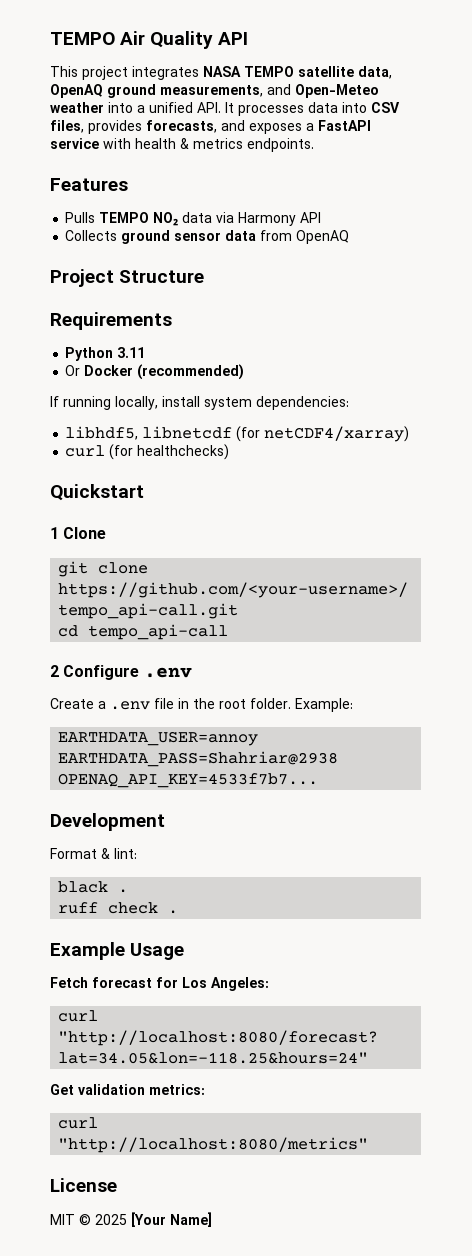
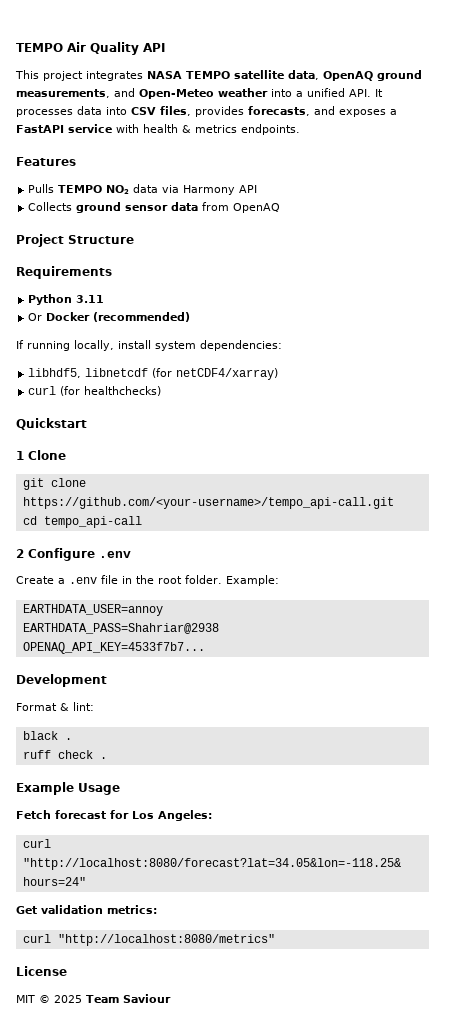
[131,1212,212,1227] [Your Name] -> [86,994,171,1003] Team Saviour

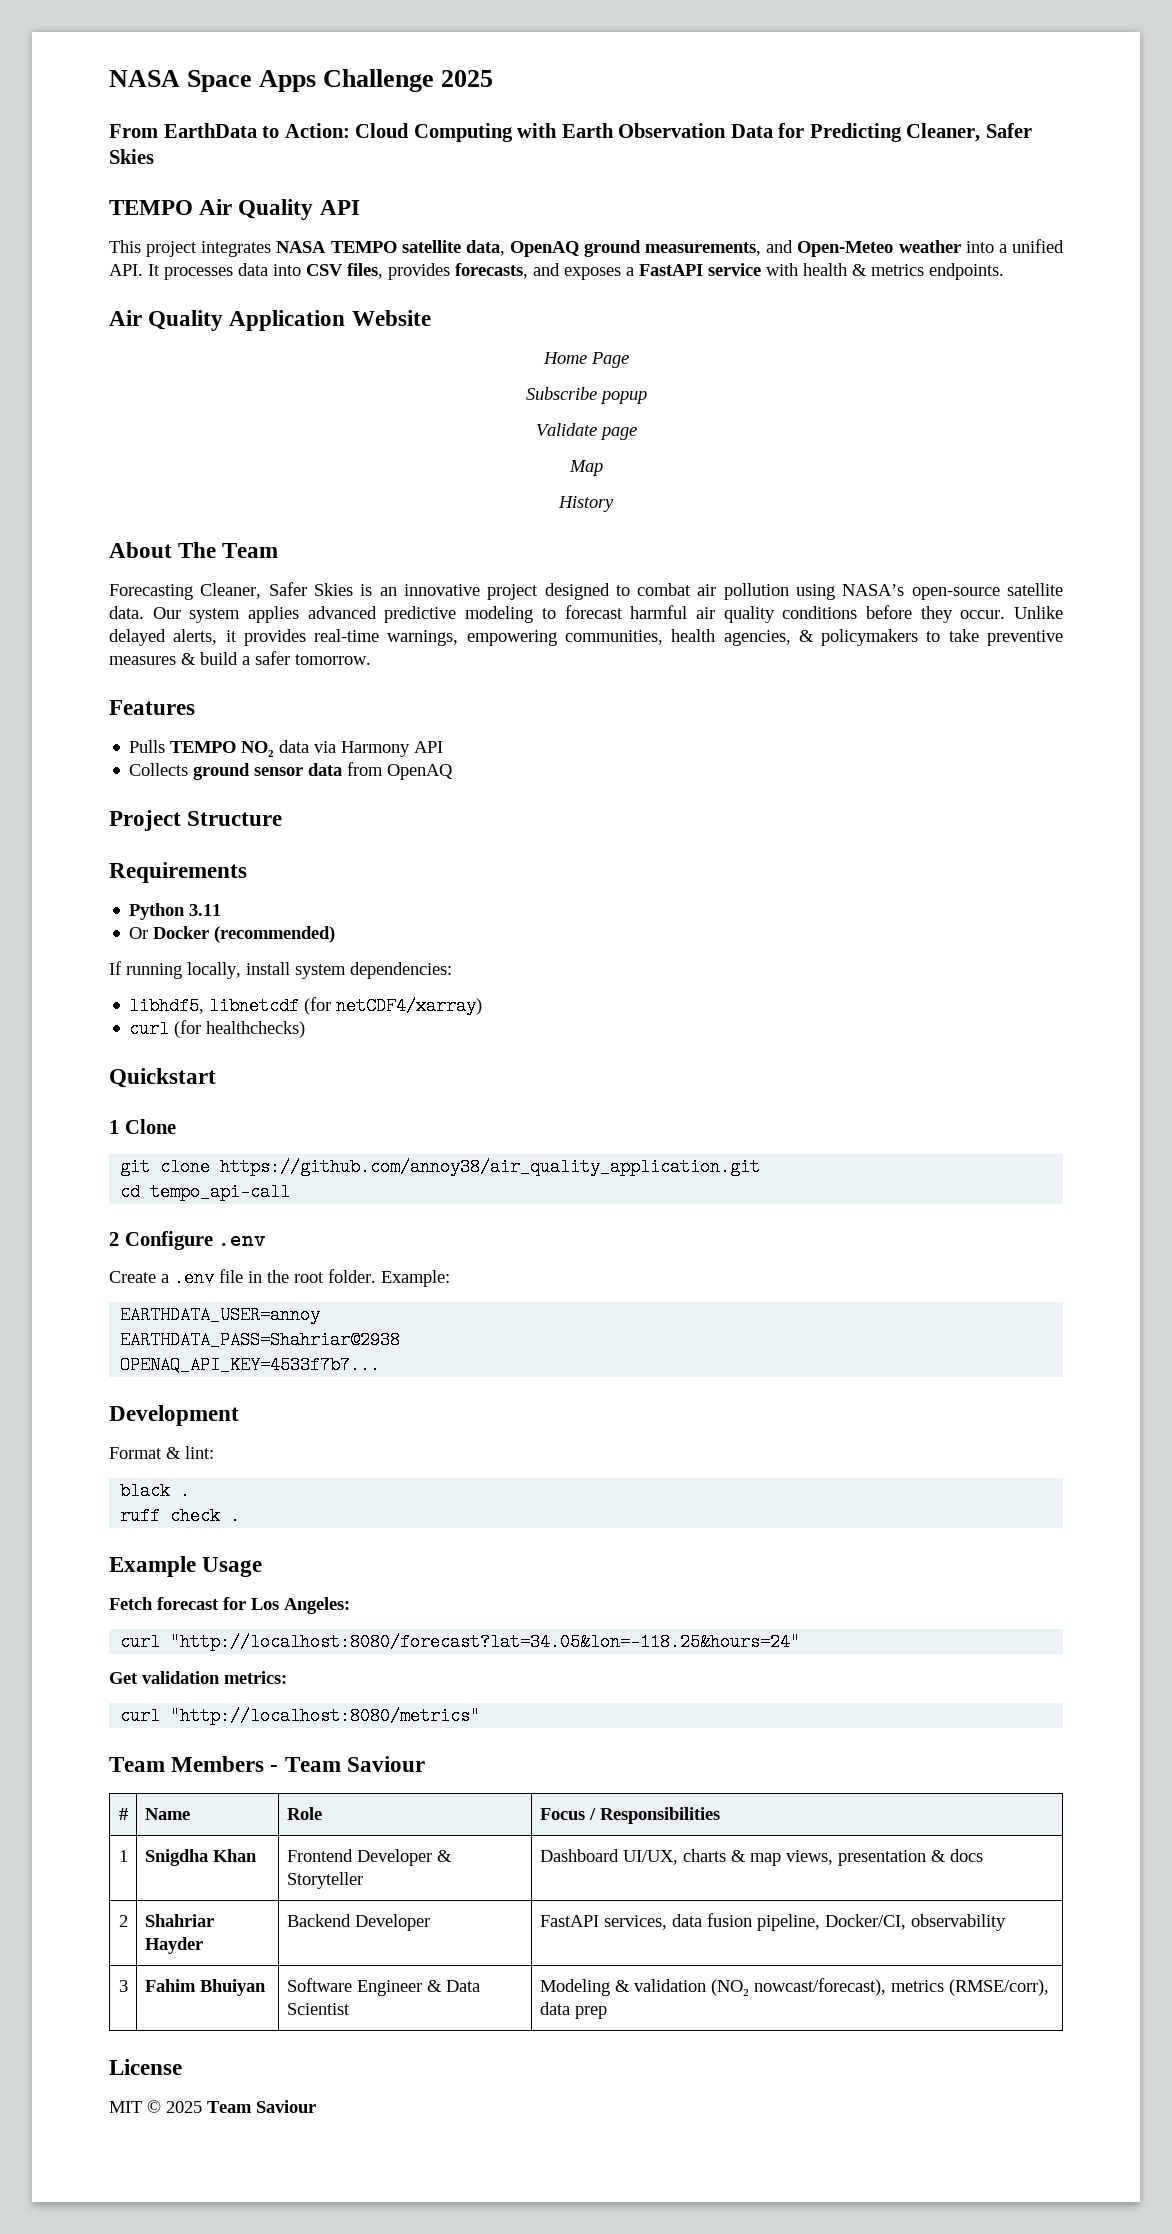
(16, 47) none -> [109,69,494,92] [109,123,1032,142] [109,149,154,164] NASA Space Apps Challenge 2025 // From EarthData to Action: Cloud Computing with Earth Observation Data for Predicting Cleaner, Safer Skies //
(300, 129) none -> [109,310,431,331] [542,352,629,368] [525,387,647,404] [535,423,637,440] [568,460,603,476] [558,496,614,512] [109,542,279,558] [109,582,1063,600] [109,605,1063,623] [109,629,1064,646] [109,651,371,665] // Air Quality Application Website // Home Page // Subscribe popup // Validate page // Map // History // About The Team // Forecasting Cleaner, Safer Skies is an innovative project designed to combat air pollution using NASA’s open-source satellite data. Our system applies advanced predictive modeling to forecast harmful air quality conditions before they occur. Unlike delayed alerts, it provides real-time warnings, empowering communities, health agencies, & policymakers to take preventive measures & build a safer tomorrow.
[22,497,394,509] https://github.com/<your-username>/tempo_api-call.git -> [220,1158,761,1176] https://github.com/annoy38/air_quality_application.git
(275, 940) none -> [109,1756,425,1772] [119,1808,129,1820] [144,1808,190,1820] [286,1807,322,1820] [539,1807,720,1824] [119,1850,129,1862] [144,1849,257,1866] [286,1849,452,1866] [286,1872,363,1889] [539,1849,983,1866] [119,1915,129,1927] [144,1914,214,1927] [144,1937,203,1954] [286,1914,430,1931] [539,1913,1006,1931] [119,1980,129,1992] [144,1979,266,1996] [286,1978,480,1996] [286,2003,350,2015] [539,1978,1049,1996] [539,2002,607,2019] // Team Members - Team Saviour // # | Name | Role | Focus / Responsibilities // 1 | Snigdha Khan | Frontend Developer & Storyteller | Dashboard UI/UX, charts & map views, presentation & docs // 2 | Shahriar Hayder | Backend Developer | FastAPI services, data fusion pipeline, Docker/CI, observability // 3 | Fahim Bhuiyan | Software Engineer & Data Scientist | Modeling & validation (NO₂ nowcast/forecast), metrics (RMSE/corr), data prep

